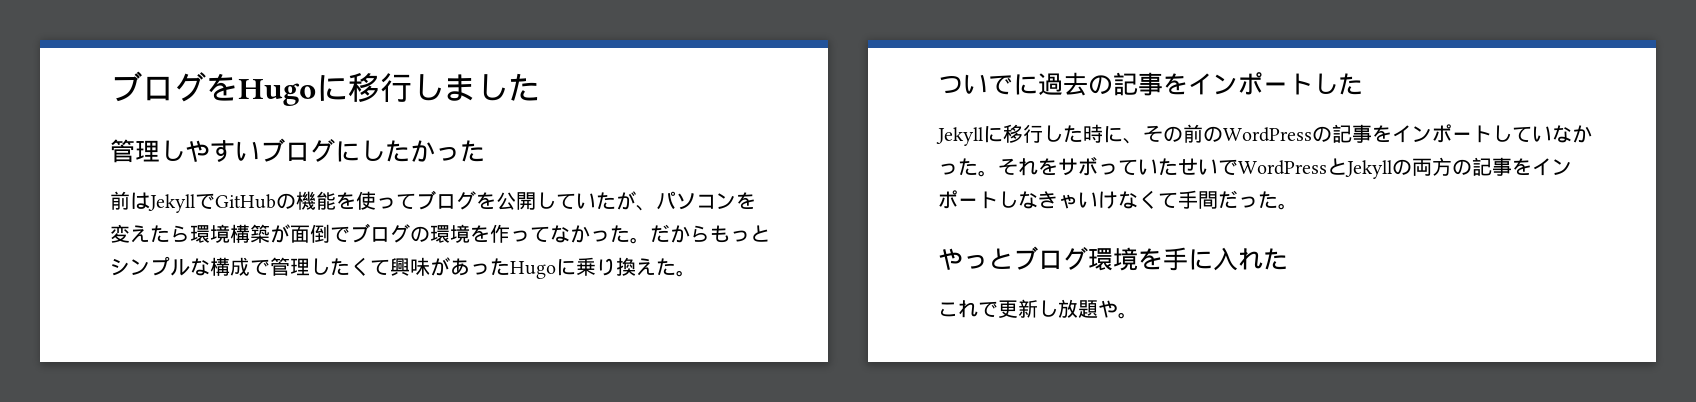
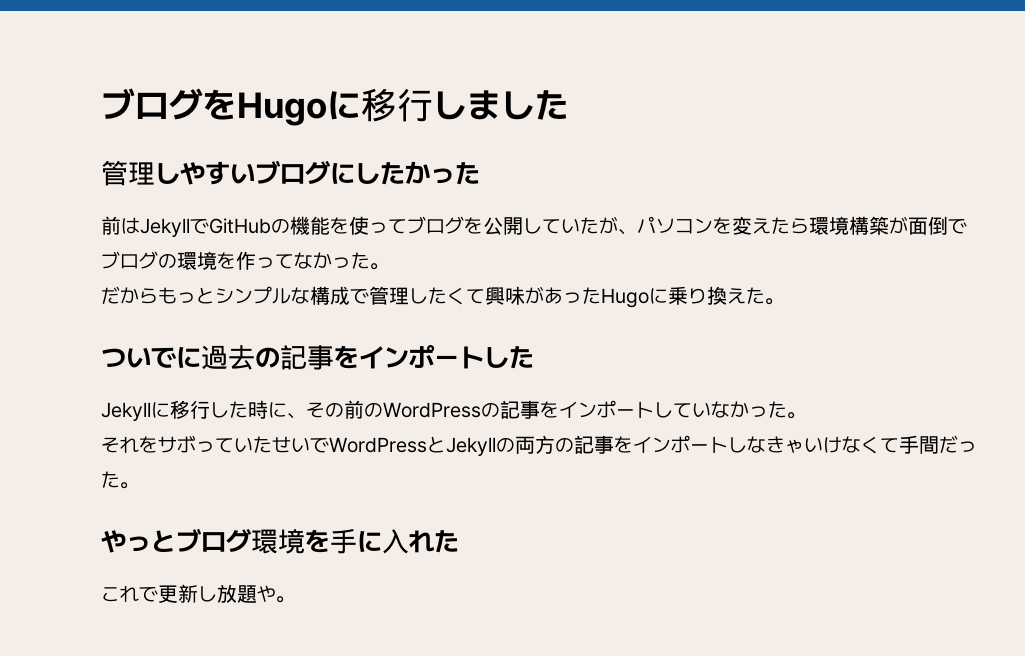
(650, 240) none -> (389, 266) //
(998, 173) none -> (806, 415) //

